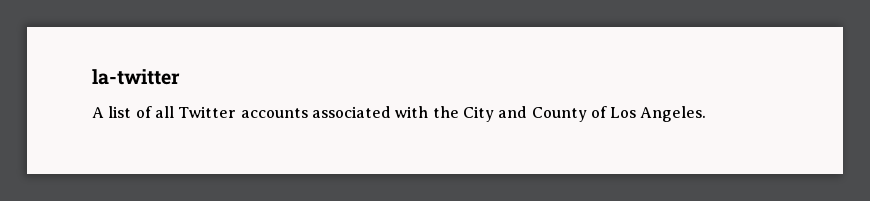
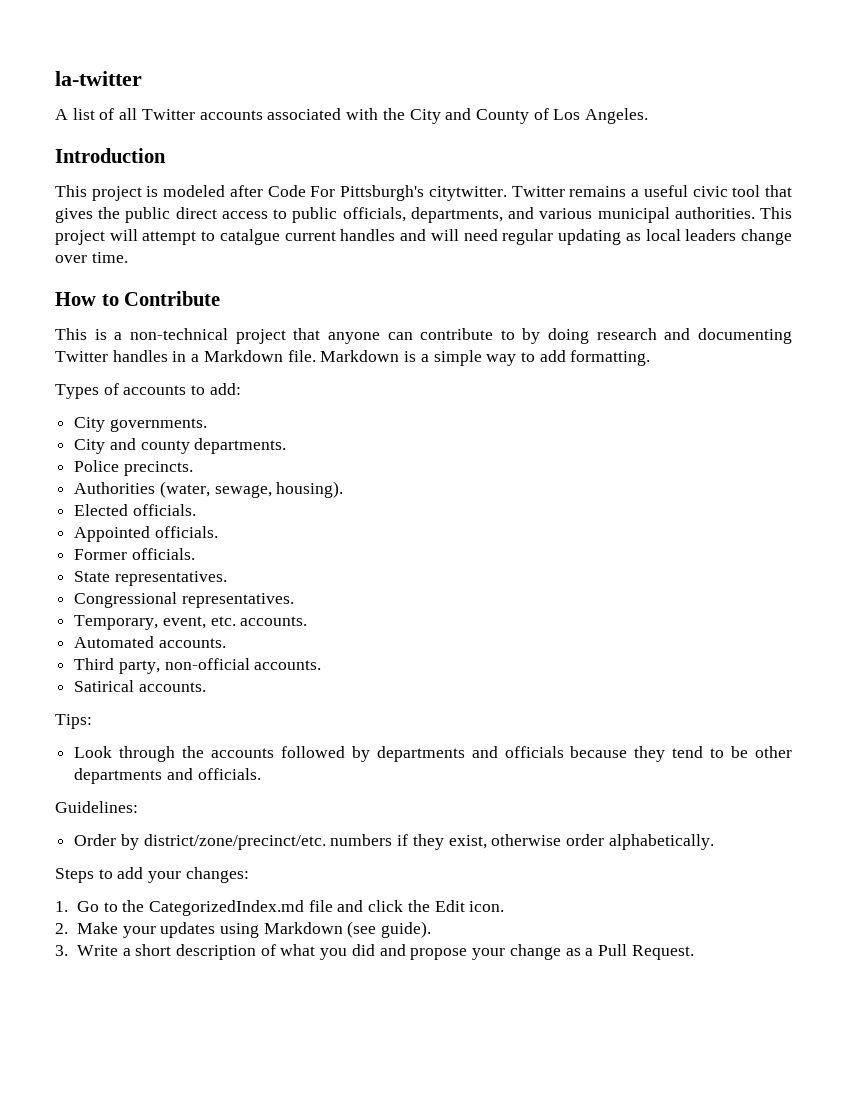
(707, 114) none -> [55,148,166,163] [55,185,793,201] [55,207,793,223] [55,229,793,245] [55,252,128,263] [55,291,221,306] [55,328,792,344] [55,350,651,366] [55,383,241,399] [74,417,207,432] [74,438,287,454] [74,460,193,476] [74,481,344,498] [74,504,196,516] [74,526,218,542] [74,548,195,560] [74,571,227,586] [74,592,294,608] [74,615,308,630] [74,636,226,648] [74,658,322,674] [74,680,206,692] [55,714,92,729] [74,746,793,762] [74,768,261,784] [55,801,138,813] [74,834,714,850] [55,867,249,883] [55,900,505,916] [55,921,432,938] [55,944,694,960] // Introduction // This project is modeled after Code For Pittsburgh's citytwitter. Twitter remains a useful civic tool that gives the public direct access to public officials, departments, and various municipal authorities. This project will attempt to catalgue current handles and will need regular updating as local leaders change over time. // How to Contribute // This is a non-technical project that anyone can contribute to by doing research and documenting Twitter handles in a Markdown file. Markdown is a simple way to add formatting. // Types of accounts to add: // City governments. // City and county departments. // Police precincts. // Authorities (water, sewage, housing). // Elected officials. // Appointed officials. // Former officials. // State representatives. // Congressional representatives. // Temporary, event, etc. accounts. // Automated accounts. // Third party, non-official accounts. // Satirical accounts. // Tips: // Look through the accounts followed by departments and officials because they tend to be other departments and officials. // Guidelines: // Order by district/zone/precinct/etc. numbers if they exist, otherwise order alphabetically. // Steps to add your changes: // 1. Go to the CategorizedIndex.md file and click the Edit icon. // 2. Make your updates using Markdown (see guide). // 3. Write a short description of what you did and propose your change as a Pull Request.

